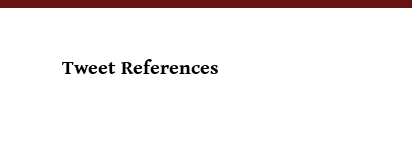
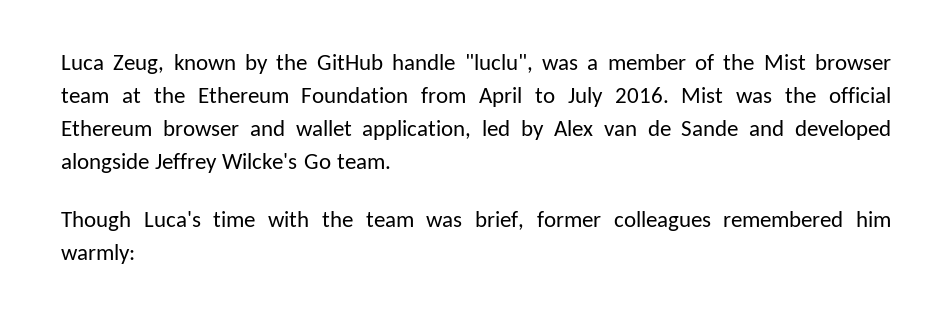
[62,59,220,74] Tweet References -> [61,54,892,74] [61,87,891,107] [61,120,892,140] [61,153,391,173] [61,211,892,231] [61,244,135,264] Luca Zeug, known by the GitHub handle "luclu", was a member of the Mist browser team at the Ethereum Foundation from April to July 2016. Mist was the official Ethereum browser and wallet application, led by Alex van de Sande and developed alongside Jeffrey Wilcke's Go team. // Though Luca's time with the team was brief, former colleagues remembered him warmly:

